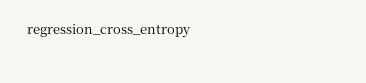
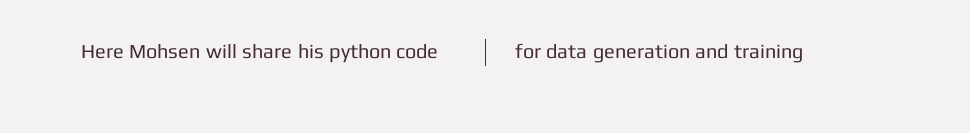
[27,24,191,38] regression_cross_entropy -> [81,43,803,63] Here Mohsen will share his python code for data generation and training

